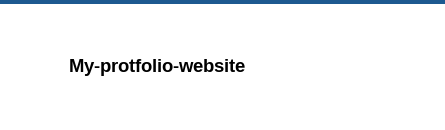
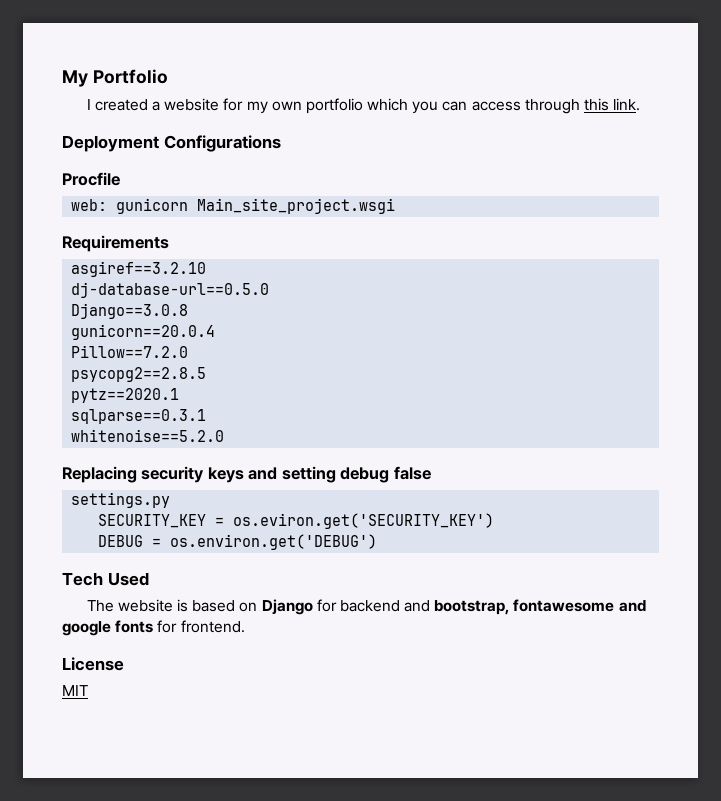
[69,59,245,76] My-protfolio-website -> [62,69,168,87] [86,98,641,114] [62,135,281,152] [62,172,120,186] [71,198,396,214] [62,235,169,252] [71,261,207,277] [71,282,270,298] [71,303,189,319] [71,324,216,340] [71,345,189,358] [71,367,207,382] [71,388,180,403] [71,409,207,424] [71,429,225,442] [62,466,431,483] [71,492,171,508] [98,513,495,529] [98,534,378,550] [62,572,149,586] [86,599,646,615] [62,620,245,636] [62,657,124,671] [62,685,88,696] My Portfolio // I created a website for my own portfolio which you can access through this link. // Deployment Configurations // Procfile // web: gunicorn Main_site_project.wsgi // Requirements // asgiref==3.2.10 // dj-database-url==0.5.0 // Django==3.0.8 // gunicorn==20.0.4 // Pillow==7.2.0 // psycopg2==2.8.5 // pytz==2020.1 // sqlparse==0.3.1 // whitenoise==5.2.0 // Replacing security keys and setting debug false // settings.py // SECURITY_KEY = os.eviron.get('SECURITY_KEY') // DEBUG = os.environ.get('DEBUG') // Tech Used // The website is based on Django for backend and bootstrap, fontawesome and google fonts for frontend. // License // MIT

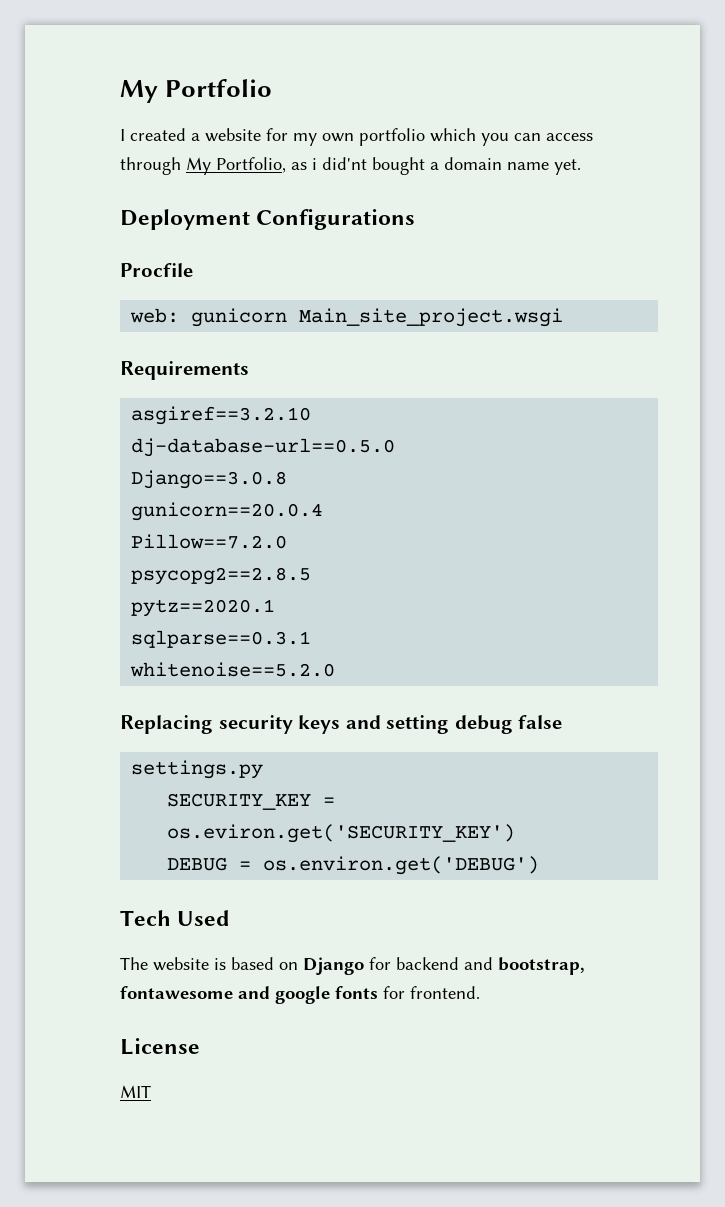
[583,98,641,111] this link. -> [186,157,581,175] My Portfolio, as i did'nt bought a domain name yet.

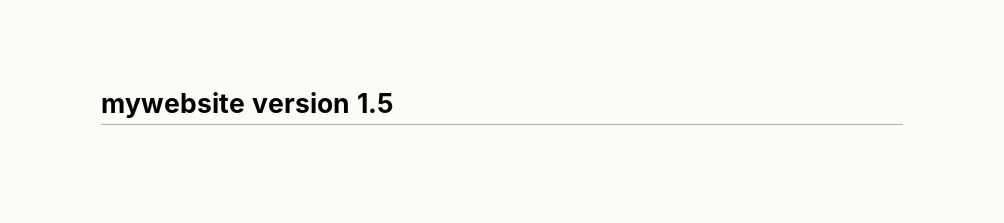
[120,79,273,103] [120,128,593,146] [120,157,581,175] [120,209,416,230] [120,263,193,277] [130,308,564,327] [120,361,249,380] [131,406,312,425] [131,438,396,457] [131,470,288,489] [131,502,324,521] [131,534,288,549] [131,567,312,585] [131,599,276,617] [131,630,312,648] [130,662,336,677] [120,715,563,734] [131,760,264,779] [167,793,336,810] [167,824,516,843] [167,856,540,875] [120,910,231,926] [120,957,585,975] [120,986,480,1004] [120,1038,200,1055] [120,1085,151,1098] My Portfolio // I created a website for my own portfolio which you can access through My Portfolio, as i did'nt bought a domain name yet. // Deployment Configurations // Procfile // web: gunicorn Main_site_project.wsgi // Requirements // asgiref==3.2.10 // dj-database-url==0.5.0 // Django==3.0.8 // gunicorn==20.0.4 // Pillow==7.2.0 // psycopg2==2.8.5 // pytz==2020.1 // sqlparse==0.3.1 // whitenoise==5.2.0 // Replacing security keys and setting debug false // settings.py // SECURITY_KEY = os.eviron.get('SECURITY_KEY') // DEBUG = os.environ.get('DEBUG') // Tech Used // The website is based on Django for backend and bootstrap, fontawesome and google fonts for frontend. // License // MIT -> [101,92,394,119] mywebsite version 1.5

